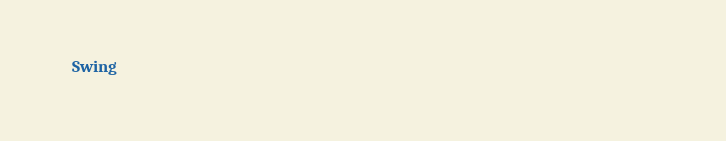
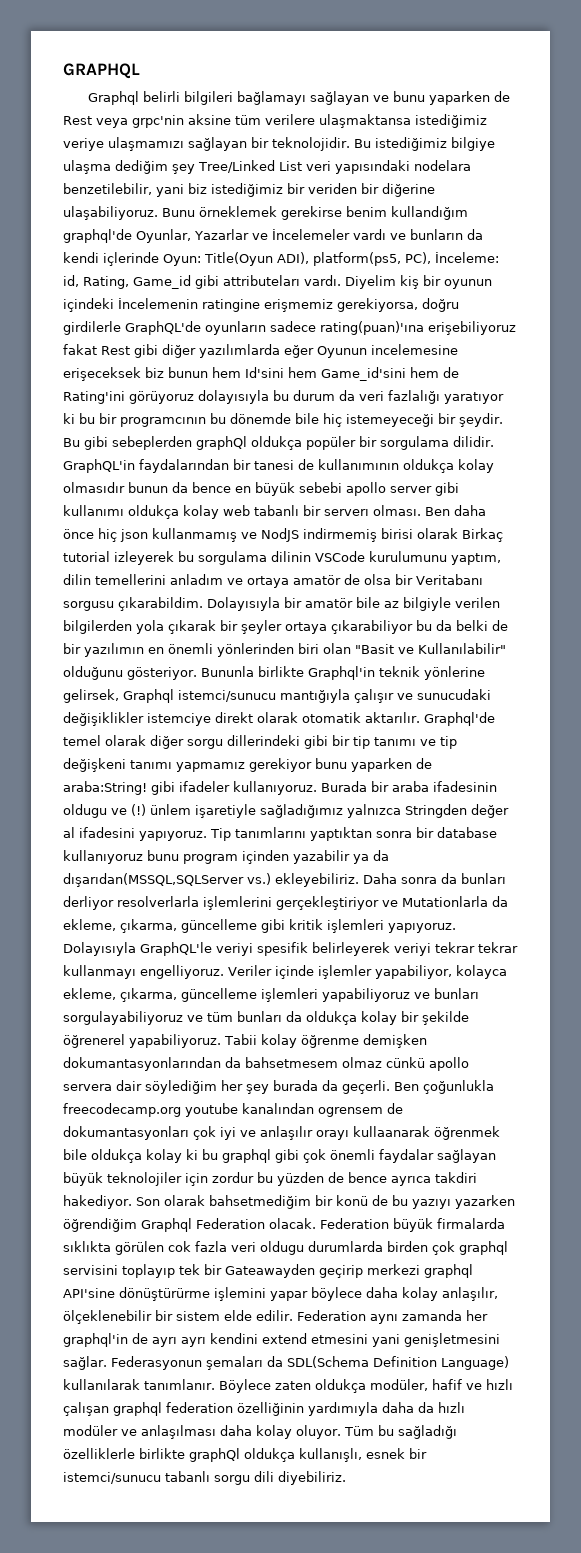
[72,60,117,75] Swing -> [63,63,140,79] [87,91,510,105] [63,114,487,128] [63,137,495,151] [63,160,471,174] [63,183,435,197] [63,206,468,220] [63,229,483,243] [63,252,499,266] [63,275,492,289] [63,298,459,312] [63,321,516,335] [63,344,458,358] [63,367,459,381] [63,390,504,404] [63,413,503,427] [63,436,494,450] [63,459,494,473] [63,482,459,496] [63,505,486,519] [63,528,503,542] [63,551,501,565] [63,574,483,588] [63,597,500,611] [63,620,508,634] [63,643,506,657] [63,666,485,680] [63,689,491,703] [63,712,495,726] [63,735,457,749] [63,758,432,772] [63,781,497,795] [63,804,509,818] [63,827,497,841] [63,850,389,864] [63,873,506,887] [63,896,508,910] [63,919,456,933] [63,942,518,956] [63,965,507,979] [63,988,479,1002] [63,1011,469,1025] [63,1034,427,1048] [63,1057,469,1071] [63,1080,494,1094] [63,1103,403,1117] [63,1126,500,1140] [63,1149,496,1163] [63,1172,477,1186] [63,1195,515,1209] [63,1218,505,1232] [63,1241,508,1255] [63,1264,473,1278] [63,1287,498,1301] [63,1310,488,1324] [63,1333,500,1347] [63,1356,509,1370] [63,1379,513,1393] [63,1402,465,1416] [63,1425,457,1439] [63,1448,427,1462] [63,1471,346,1485] GRAPHQL // Graphql belirli bilgileri bağlamayı sağlayan ve bunu yaparken de Rest veya grpc'nin aksine tüm verilere ulaşmaktansa istediğimiz veriye ulaşmamızı sağlayan bir teknolojidir. Bu istediğimiz bilgiye ulaşma dediğim şey Tree/Linked List veri yapısındaki nodelara benzetilebilir, yani biz istediğimiz bir veriden bir diğerine ulaşabiliyoruz. Bunu örneklemek gerekirse benim kullandığım graphql'de Oyunlar, Yazarlar ve İncelemeler vardı ve bunların da kendi içlerinde Oyun: Title(Oyun ADI), platform(ps5, PC), İnceleme: id, Rating, Game_id gibi attributeları vardı. Diyelim kiş bir oyunun içindeki İncelemenin ratingine erişmemiz gerekiyorsa, doğru girdilerle GraphQL'de oyunların sadece rating(puan)'ına erişebiliyoruz fakat Rest gibi diğer yazılımlarda eğer Oyunun incelemesine erişeceksek biz bunun hem Id'sini hem Game_id'sini hem de Rating'ini görüyoruz dolayısıyla bu durum da veri fazlalığı yaratıyor ki bu bir programcının bu dönemde bile hiç istemeyeceği bir şeydir. Bu gibi sebeplerden graphQl oldukça popüler bir sorgulama dilidir. GraphQL'in faydalarından bir tanesi de kullanımının oldukça kolay olmasıdır bunun da bence en büyük sebebi apollo server gibi kullanımı oldukça kolay web tabanlı bir serverı olması. Ben daha önce hiç json kullanmamış ve NodJS indirmemiş birisi olarak Birkaç tutorial izleyerek bu sorgulama dilinin VSCode kurulumunu yaptım, dilin temellerini anladım ve ortaya amatör de olsa bir Veritabanı sorgusu çıkarabildim. Dolayısıyla bir amatör bile az bilgiyle verilen bilgilerden yola çıkarak bir şeyler ortaya çıkarabiliyor bu da belki de bir yazılımın en önemli yönlerinden biri olan "Basit ve Kullanılabilir" olduğunu gösteriyor. Bununla birlikte Graphql'in teknik yönlerine gelirsek, Graphql istemci/sunucu mantığıyla çalışır ve sunucudaki değişiklikler istemciye direkt olarak otomatik aktarılır. Graphql'de temel olarak diğer sorgu dillerindeki gibi bir tip tanımı ve tip değişkeni tanımı yapmamız gerekiyor bunu yaparken de araba:String! gibi ifadeler kullanıyoruz. Burada bir araba ifadesinin oldugu ve (!) ünlem işaretiyle sağladığımız yalnızca Stringden değer al ifadesini yapıyoruz. Tip tanımlarını yaptıktan sonra bir database kullanıyoruz bunu program içinden yazabilir ya da dışarıdan(MSSQL,SQLServer vs.) ekleyebiliriz. Daha sonra da bunları derliyor resolverlarla işlemlerini gerçekleştiriyor ve Mutationlarla da ekleme, çıkarma, güncelleme gibi kritik işlemleri yapıyoruz. Dolayısıyla GraphQL'le veriyi spesifik belirleyerek veriyi tekrar tekrar kullanmayı engelliyoruz. Veriler içinde işlemler yapabiliyor, kolayca ekleme, çıkarma, güncelleme işlemleri yapabiliyoruz ve bunları sorgulayabiliyoruz ve tüm bunları da oldukça kolay bir şekilde öğrenerel yapabiliyoruz. Tabii kolay öğrenme demişken dokumantasyonlarından da bahsetmesem olmaz cünkü apollo servera dair söylediğim her şey burada da geçerli. Ben çoğunlukla freecodecamp.org youtube kanalından ogrensem de dokumantasyonları çok iyi ve anlaşılır orayı kullaanarak öğrenmek bile oldukça kolay ki bu graphql gibi çok önemli faydalar sağlayan büyük teknolojiler için zordur bu yüzden de bence ayrıca takdiri hakediyor. Son olarak bahsetmediğim bir konü de bu yazıyı yazarken öğrendiğim Graphql Federation olacak. Federation büyük firmalarda sıklıkta görülen cok fazla veri oldugu durumlarda birden çok graphql servisini toplayıp tek bir Gateawayden geçirip merkezi graphql API'sine dönüştürürme işlemini yapar böylece daha kolay anlaşılır, ölçeklenebilir bir sistem elde edilir. Federation aynı zamanda her graphql'in de ayrı ayrı kendini extend etmesini yani genişletmesini sağlar. Federasyonun şemaları da SDL(Schema Definition Language) kullanılarak tanımlanır. Böylece zaten oldukça modüler, hafif ve hızlı çalışan graphql federation özelliğinin yardımıyla daha da hızlı modüler ve anlaşılması daha kolay oluyor. Tüm bu sağladığı özelliklerle birlikte graphQl oldukça kullanışlı, esnek bir istemci/sunucu tabanlı sorgu dili diyebiliriz.

